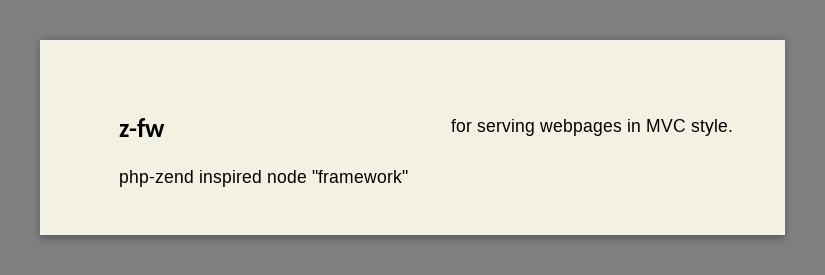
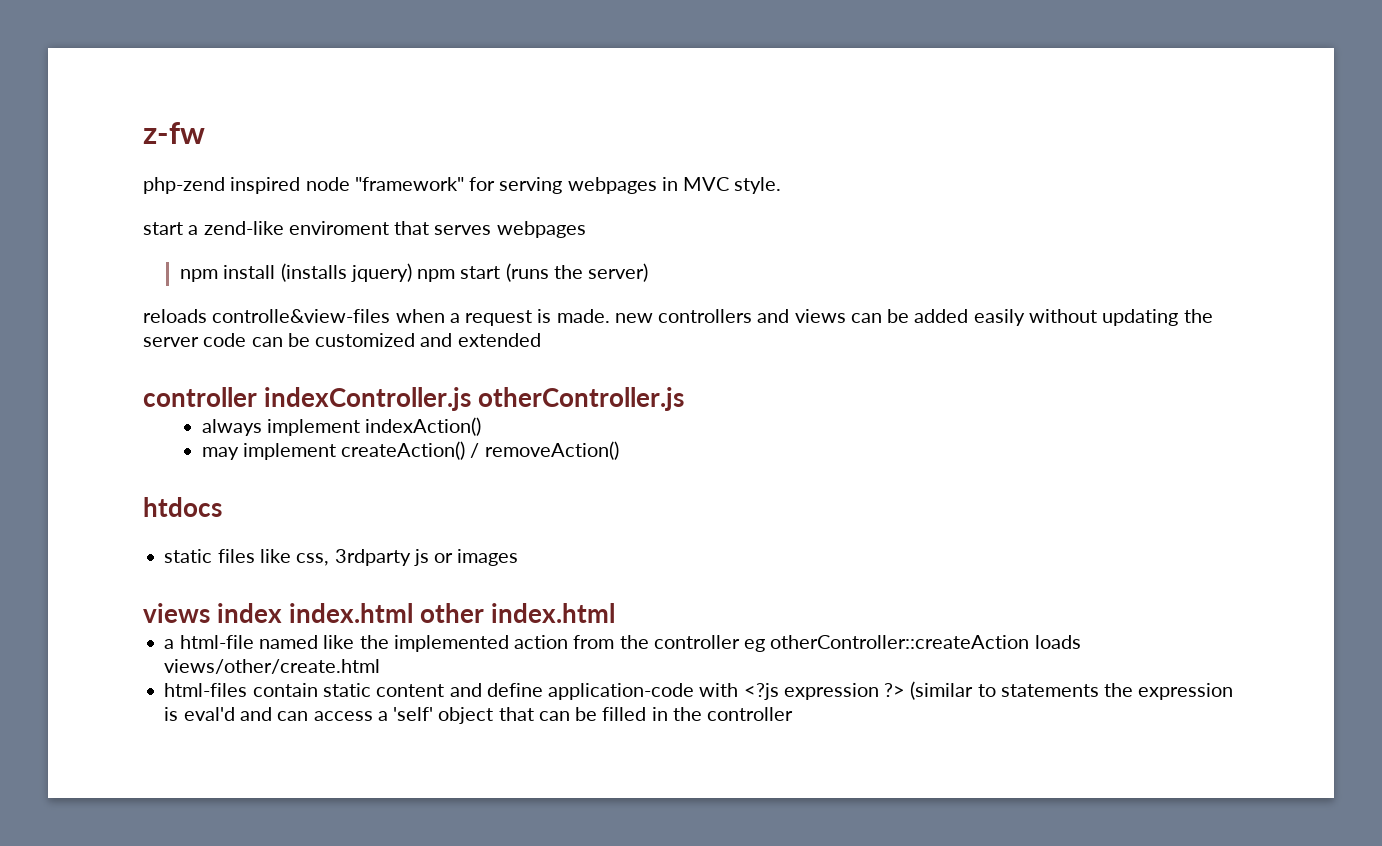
(733, 127) none -> [143,221,586,238] [180,263,649,282] [143,309,1213,326] [143,333,541,347] [143,387,685,411] [201,417,482,436] [201,441,619,460] [143,497,222,517] [164,549,519,566] [143,603,616,623] [164,635,1081,652] [164,659,381,674] [164,681,1234,700] [164,707,794,724] // start a zend-like enviroment that serves webpages // npm install (installs jquery) npm start (runs the server) // reloads controlle&view-files when a request is made. new controllers and views can be added easily without updating the server code can be customized and extended // controller indexController.js otherController.js // always implement indexAction() // may implement createAction() / removeAction() // htdocs // static files like css, 3rdparty js or images // views index index.html other index.html // a html-file named like the implemented action from the controller eg otherController::createAction loads views/other/create.html // html-files contain static content and define application-code with <?js expression ?> (similar to statements the expression is eval'd and can access a 'self' object that can be filled in the controller

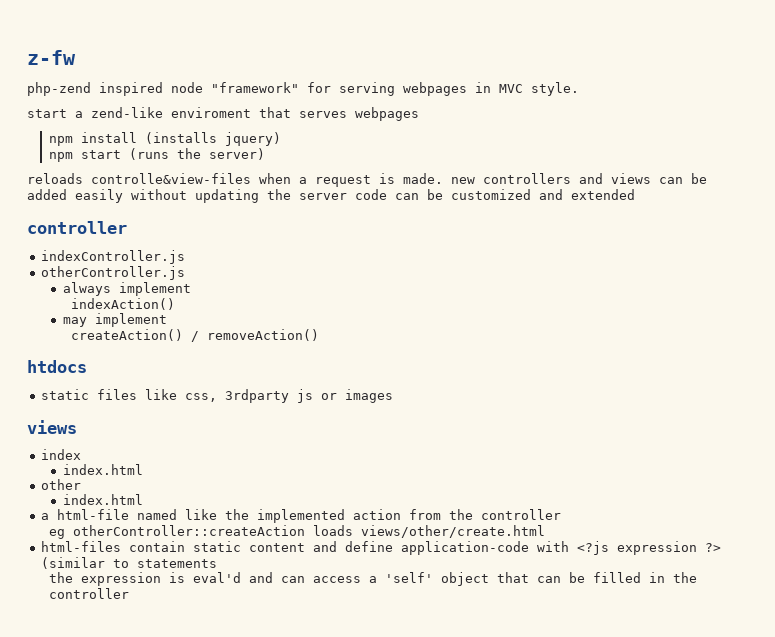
(412, 272) none -> (281, 139) //
(257, 397) none -> (127, 227) //
(472, 399) none -> (185, 257) //
(360, 427) none -> (191, 289) //
(336, 451) none -> (167, 320) //
(210, 613) none -> (77, 427) //
[289,603,414,623] index.html -> [62,464,143,475] // index.html //
(485, 613) none -> (81, 484) //
(740, 642) none -> (561, 514) //
(1099, 690) none -> (217, 563) //

